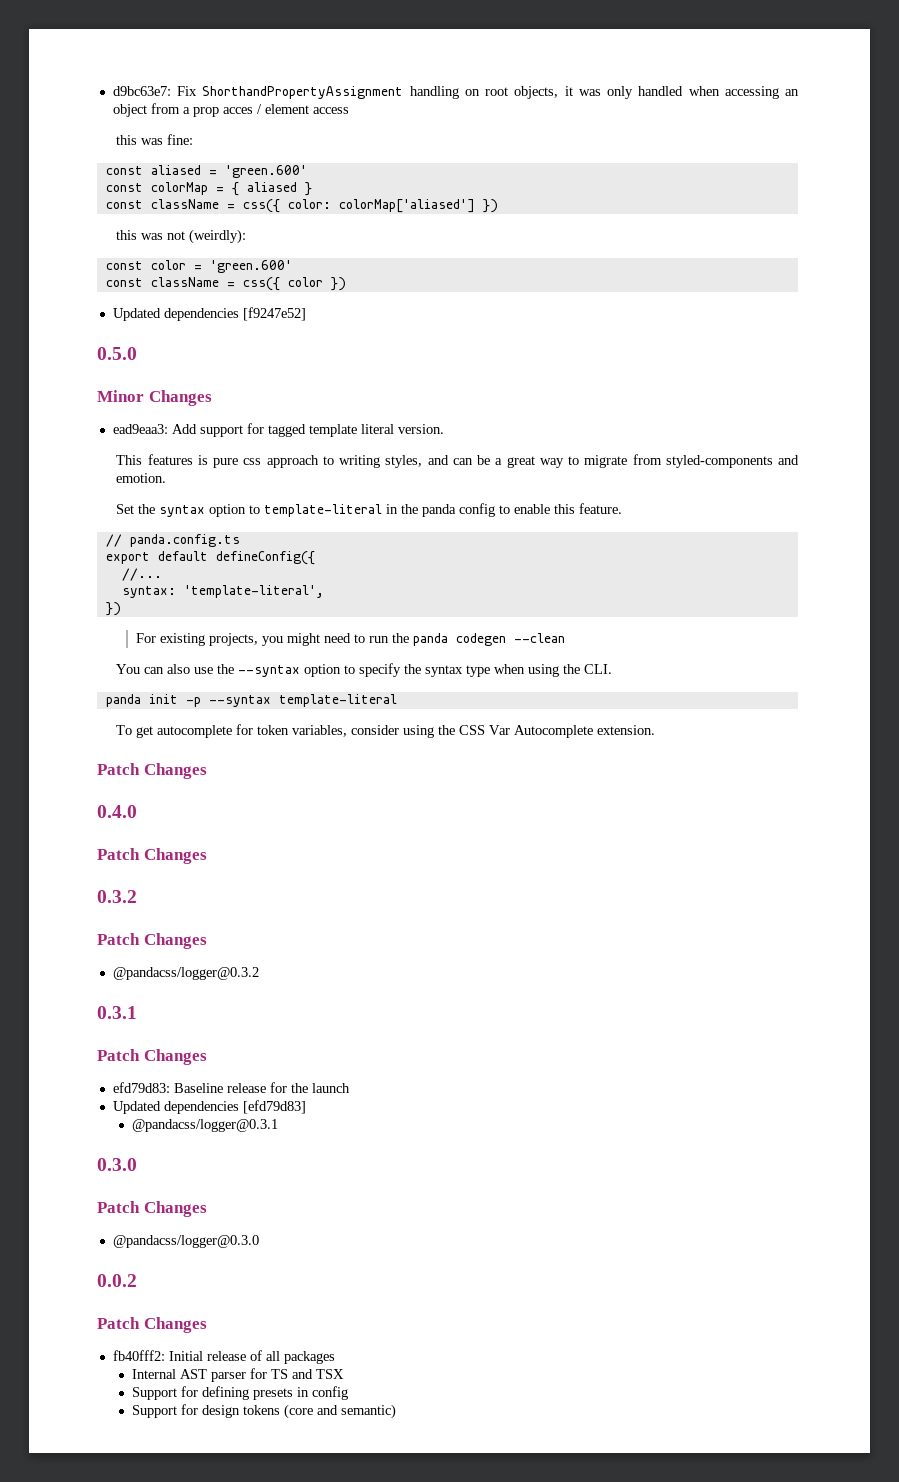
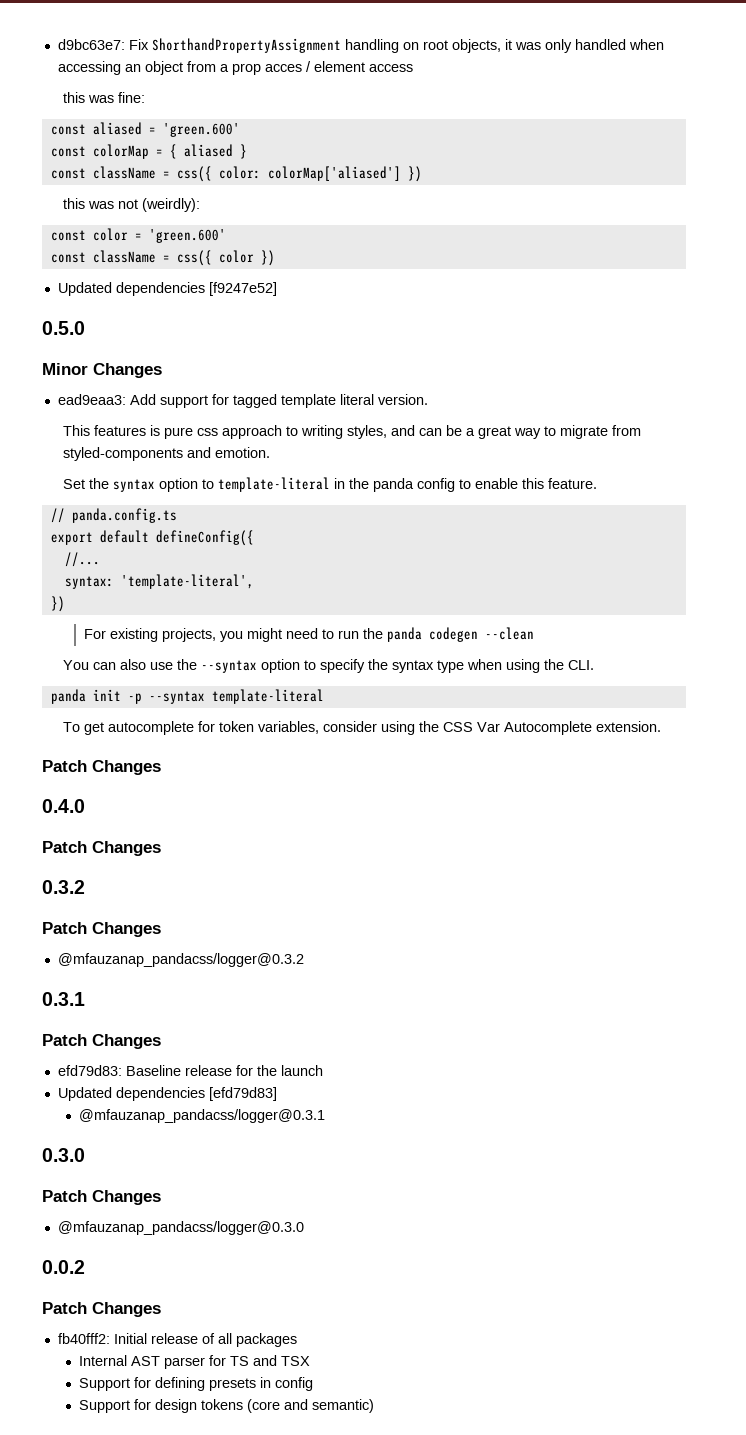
[112,967,259,980] @pandacss/logger@0.3.2 -> [57,953,304,967] @mfauzanap_pandacss/logger@0.3.2
[132,1119,279,1132] @pandacss/logger@0.3.1 -> [78,1109,325,1123] @mfauzanap_pandacss/logger@0.3.1
[112,1235,259,1248] @pandacss/logger@0.3.0 -> [57,1221,304,1235] @mfauzanap_pandacss/logger@0.3.0

